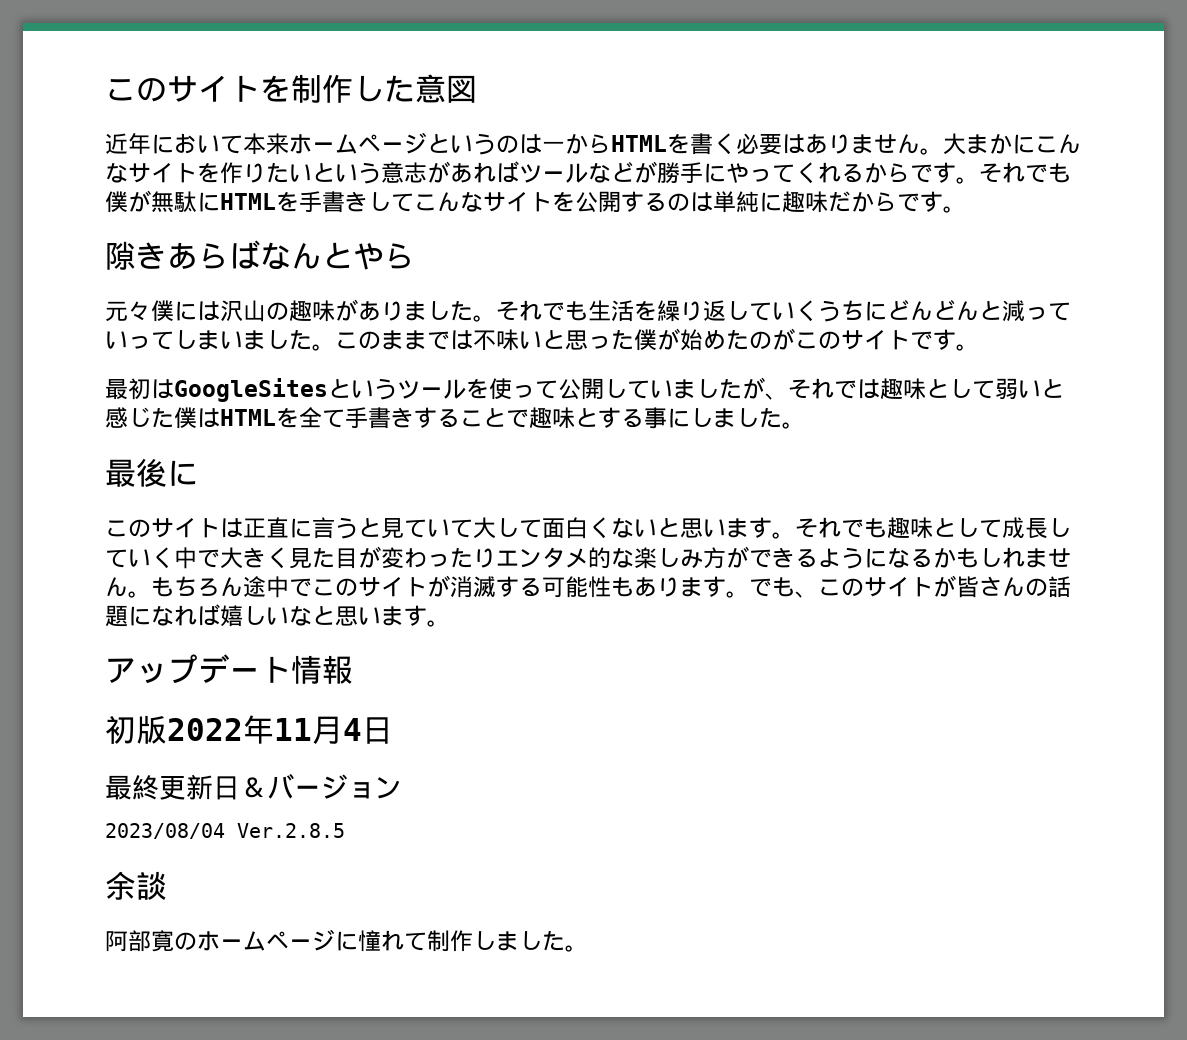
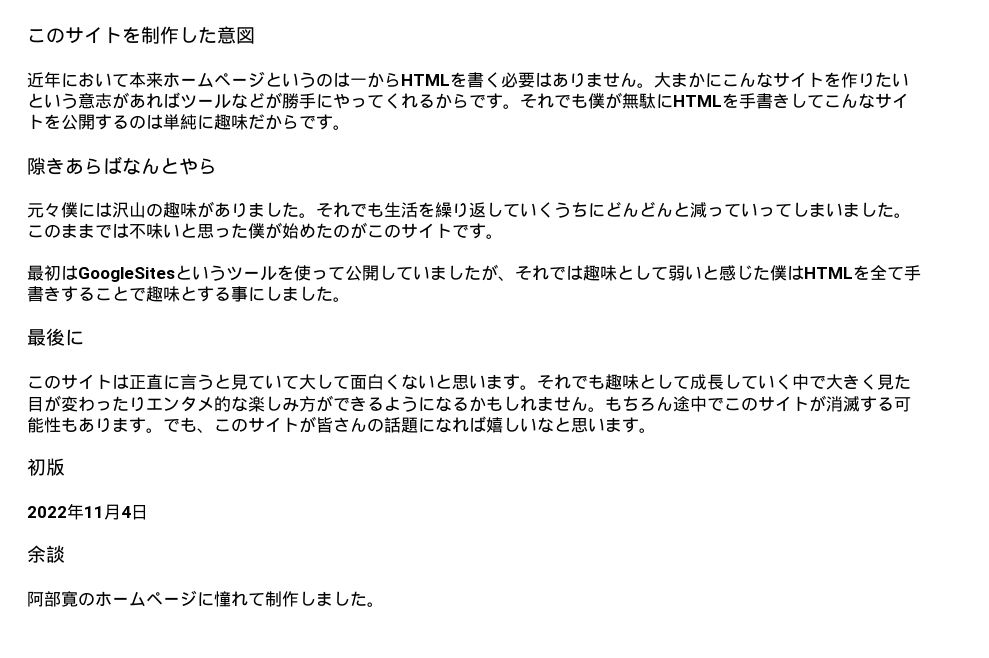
[105,654,353,684] // アップデート情報 -> (656, 430) none
(167, 729) none -> (65, 467) //
[105,774,402,800] [105,823,345,839] // 最終更新日＆バージョン // 2023/08/04 Ver.2.8.5 -> (148, 512) none

